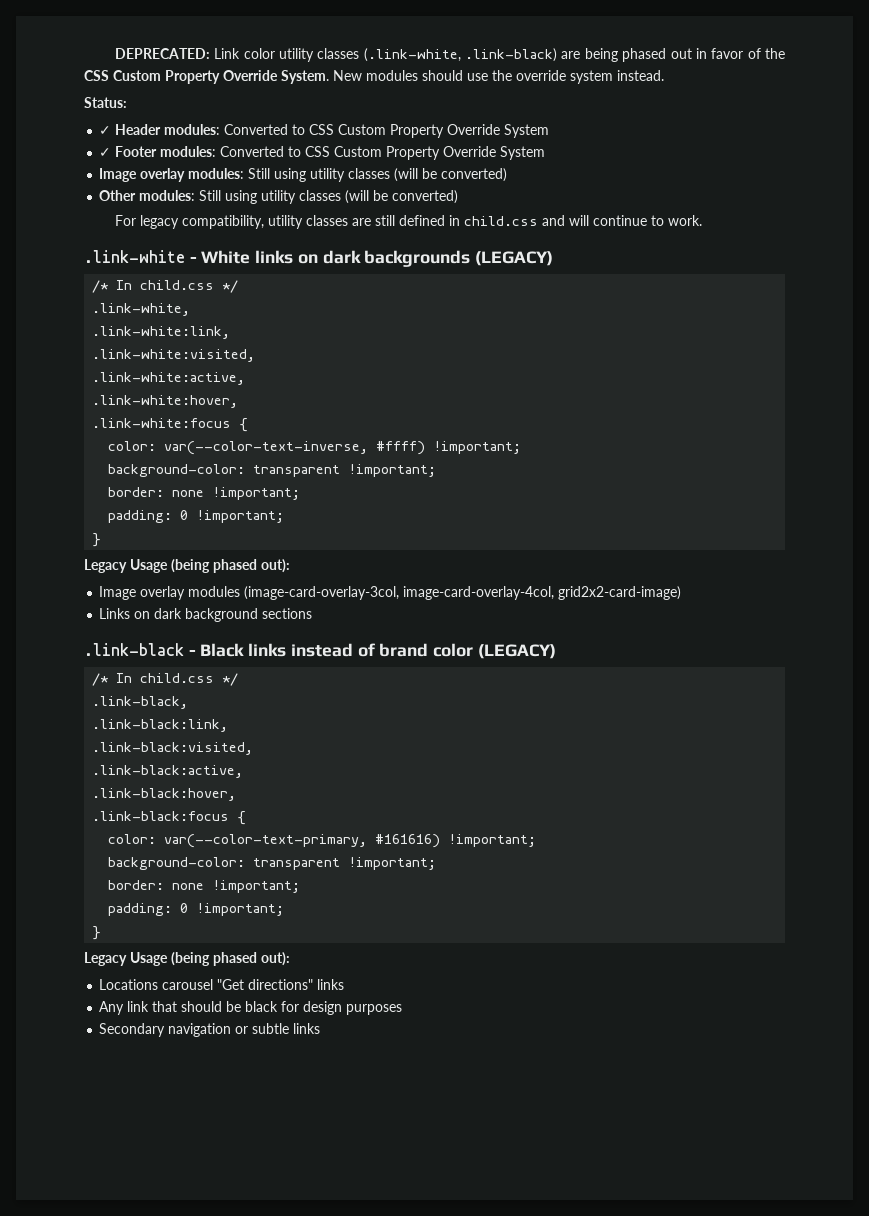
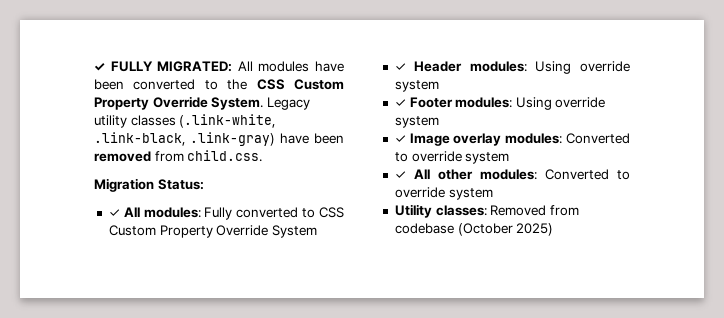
[114,48,761,62] DEPRECATED: Link color utility classes (.link-white, .link-black) are being phased out in favor of -> [94,61,344,72] [94,79,218,90] ✓ FULLY MIGRATED: All modules have been converted to
[333,70,664,84] [84,97,127,108] [99,124,289,135] New modules should use the override system instead. // Status: // ✓ Header modules: Converted -> [266,97,310,110] [94,114,276,128] [94,132,344,146] [94,150,263,162] [94,178,204,192] [108,207,299,220] Legacy utility classes (.link-white, .link-black, .link-gray) have been removed from child.css. // Migration Status: // ✓ All modules: Fully converted
[115,146,546,160] [99,168,508,182] [99,190,459,204] [114,215,702,229] [84,250,554,267] [92,280,239,293] [92,303,191,316] [92,326,231,339] [92,349,256,362] [92,372,246,385] [92,395,239,408] [92,418,249,432] [108,441,522,455] [108,464,437,477] [108,487,301,500] [108,510,285,523] [92,533,102,547] [84,559,290,573] [99,586,682,600] [99,608,313,622] [84,643,556,659] [92,673,239,686] [92,696,189,709] [92,719,229,732] [92,742,254,755] [92,765,244,778] [92,788,237,801] [92,811,247,825] [108,834,537,848] [108,857,437,870] [108,880,301,893] [108,903,285,916] [92,926,102,940] [84,952,290,966] [99,979,345,990] [99,1001,403,1015] [99,1023,321,1037] Footer modules: Converted to CSS Custom Property Override System // Image overlay modules: Still using utility classes (will be converted) // Other modules: Still using utility classes (will be converted) // For legacy compatibility, utility classes are still defined in child.css and will continue to work. // .link-white - White links on dark backgrounds (LEGACY) // /* In child.css */ // .link-white, // .link-white:link, // .link-white:visited, // .link-white:active, // .link-white:hover, // .link-white:focus { // color: var(--color-text-inverse, #ffff) !important; // background-color: transparent !important; // border: none !important; // padding: 0 !important; // } // Legacy Usage (being phased out): // Image overlay modules (image-card-overlay-3col, image-card-overlay-4col, grid2x2-card-image) // Links on dark background sections // .link-black - Black links instead of brand color (LEGACY) // /* In child.css */ // .link-black, // .link-black:link, // .link-black:visited, // .link-black:active, // .link-black:hover, // .link-black:focus { // color: var(--color-text-primary, #161616) !important; // background-color: transparent !important; // border: none !important; // padding: 0 !important; // } // Legacy Usage (being phased out): // Locations carousel "Get directions" links // Any link that should be black for design purposes // Secondary navigation or subtle links -> [414,61,630,74] [394,80,439,92] [394,97,606,110] [394,116,439,128] [394,133,630,146] [394,151,510,164] [394,169,630,180] [394,187,493,200] [394,204,579,218] [394,223,554,236] Header modules: Using override system // ✓ Footer modules: Using override system // ✓ Image overlay modules: Converted to override system // ✓ All other modules: Converted to override system // Utility classes: Removed from codebase (October 2025)

